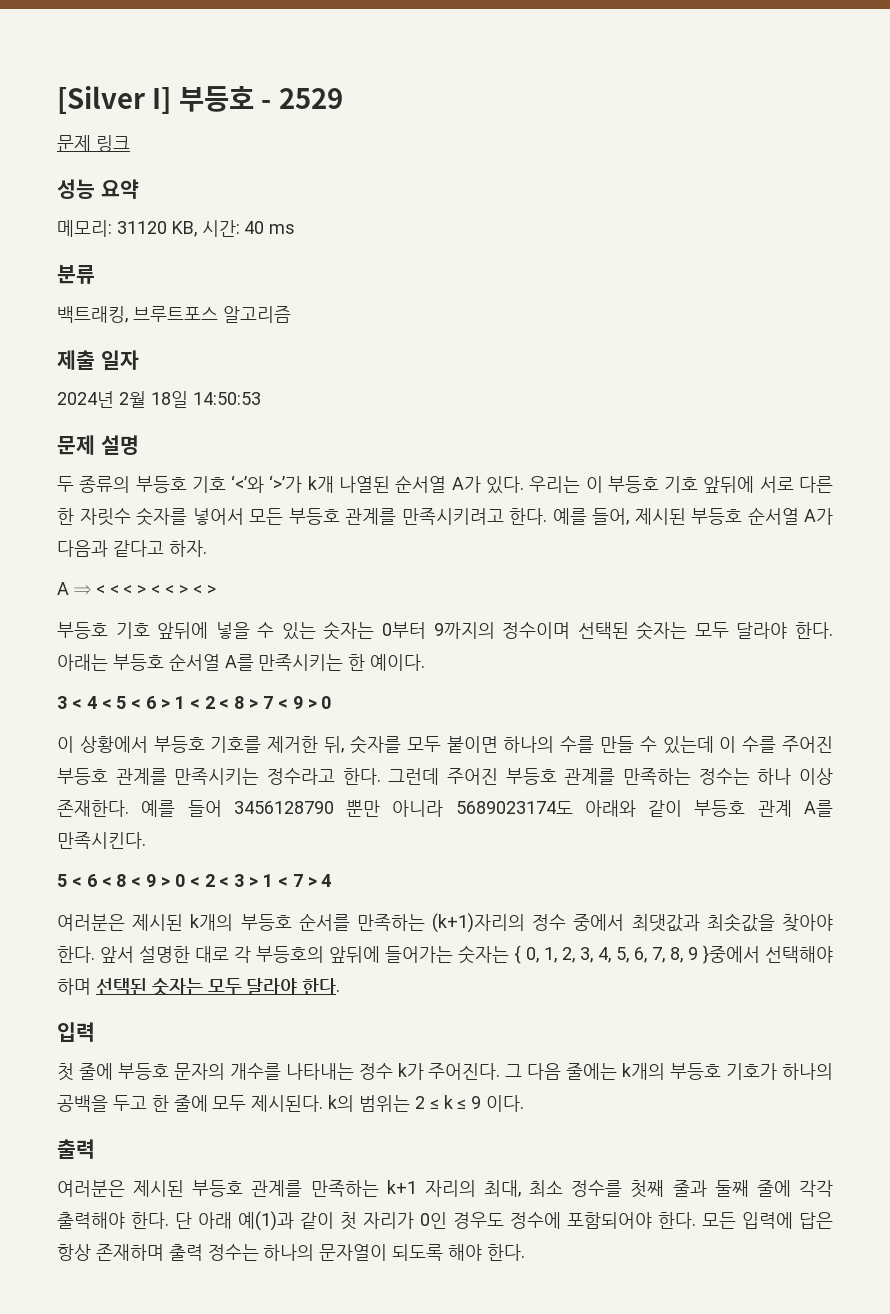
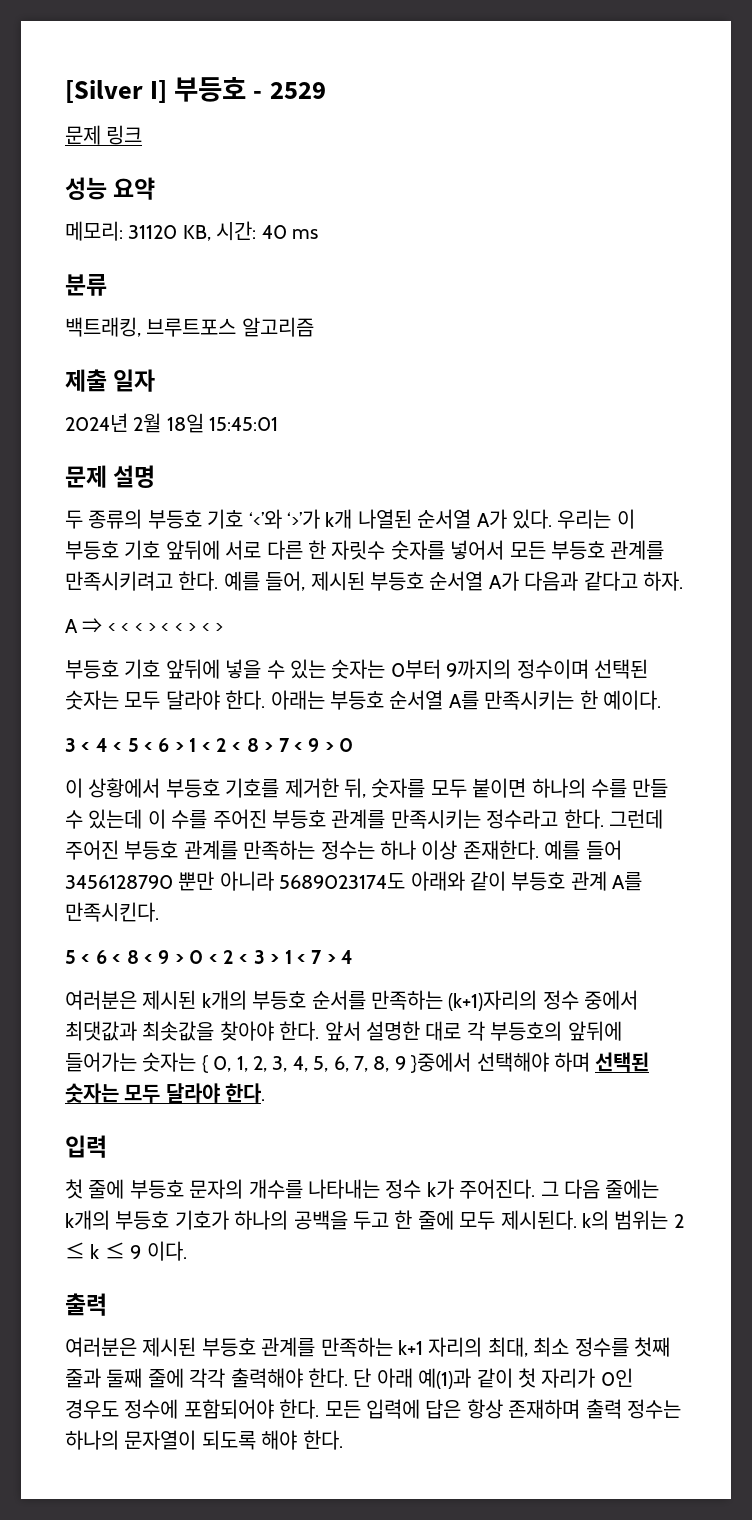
[192,392,261,405] 14:50:53 -> [209,417,279,431] 15:45:01

